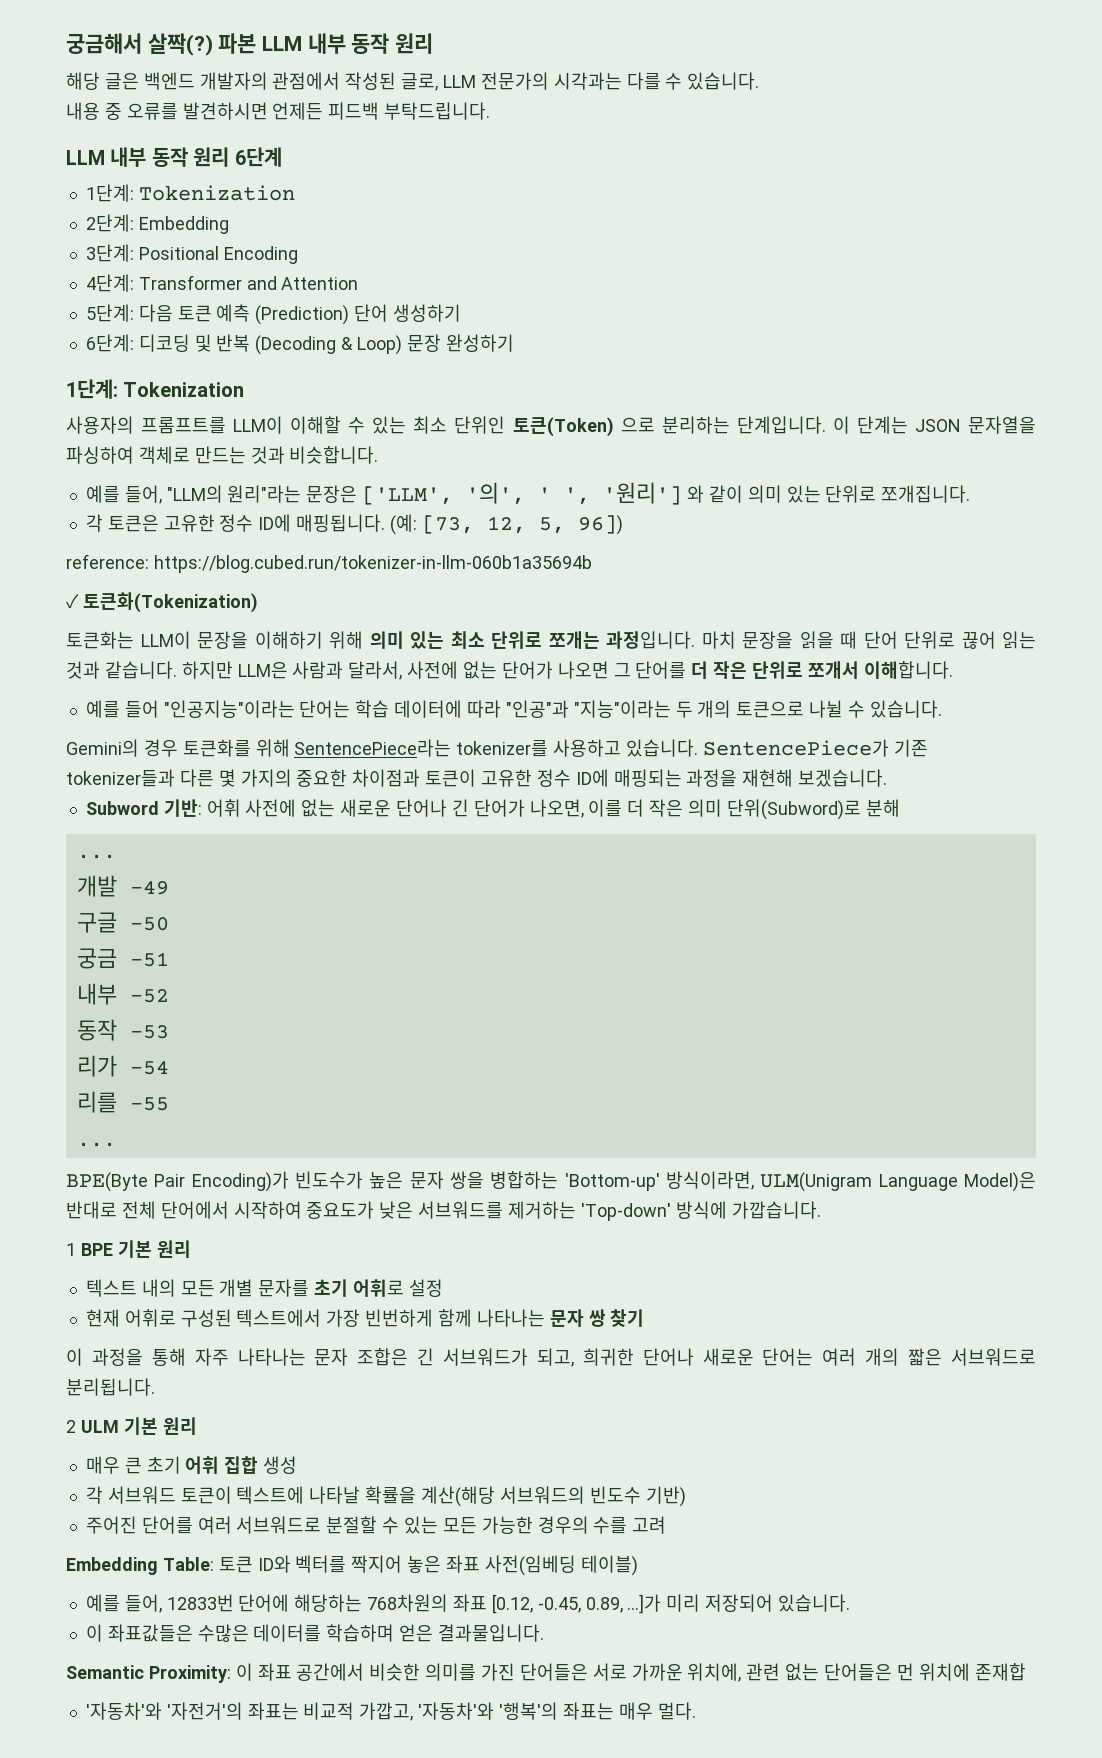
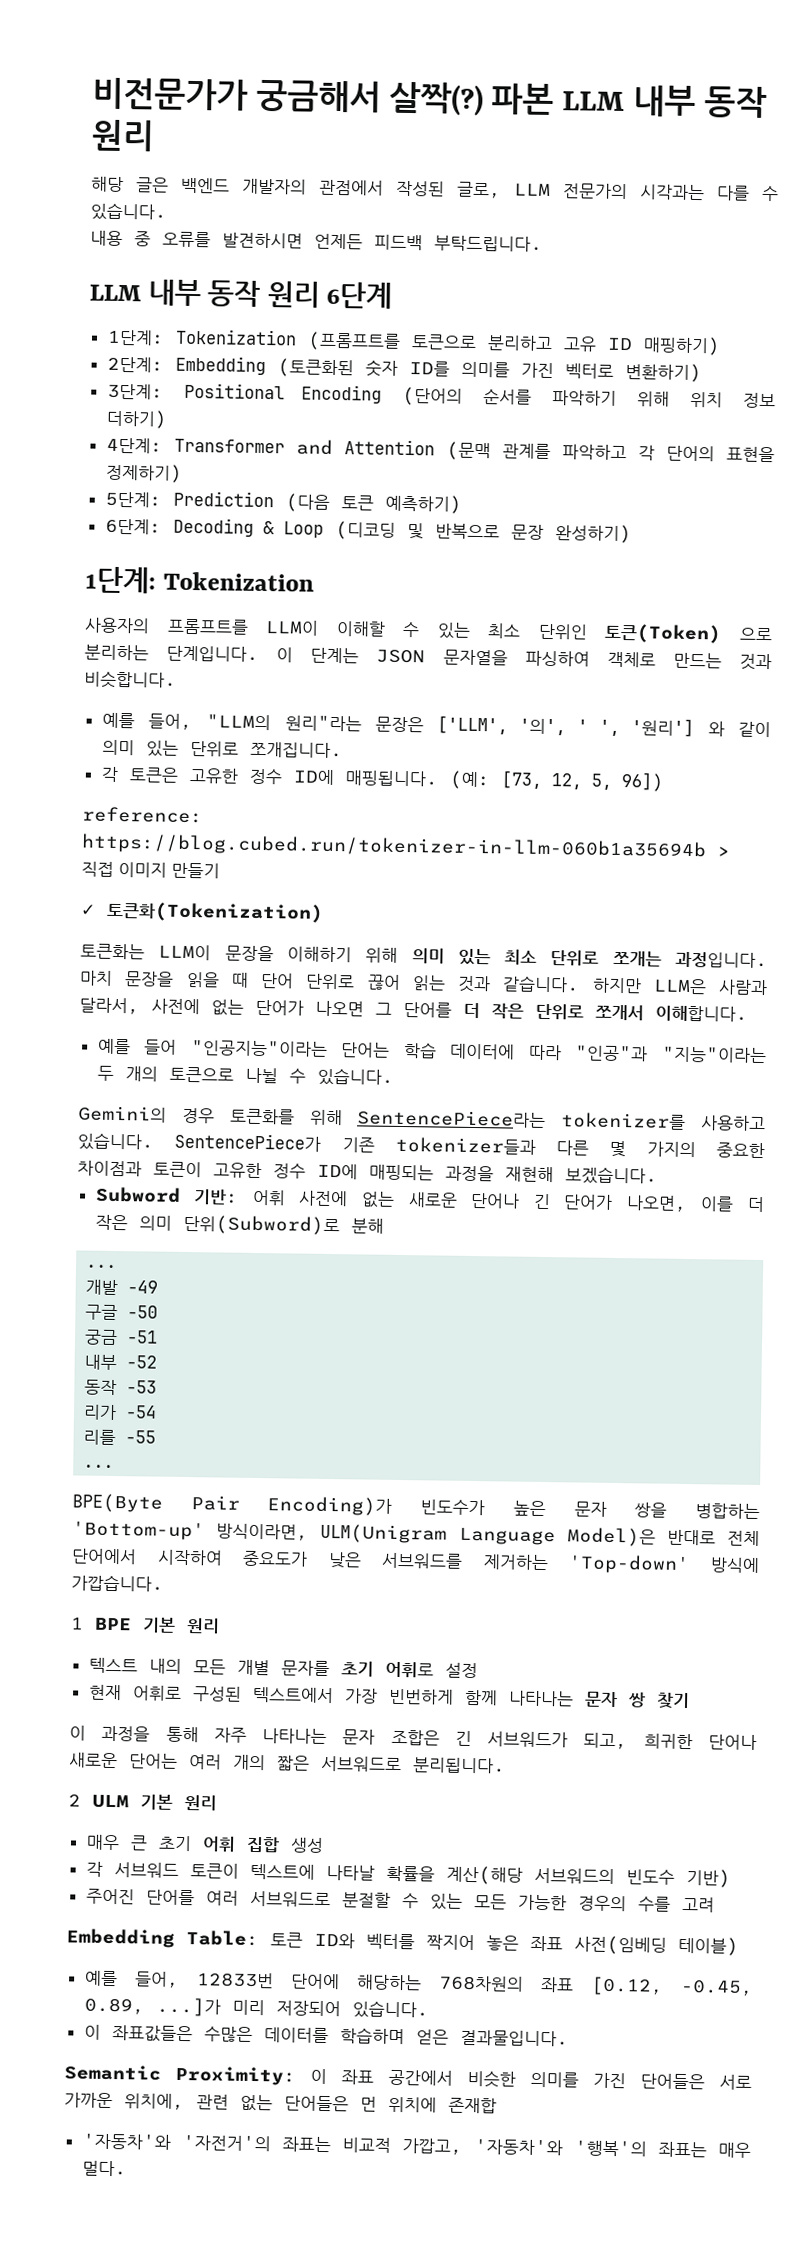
(66, 43) none -> [92,77,248,111] 비전문가가
[85,214,229,234] [85,244,298,264] [85,274,359,292] [85,304,461,325] [85,334,514,355] // 2단계: Embedding // 3단계: Positional Encoding // 4단계: Transformer and Attention // 5단계: 다음 토큰 예측 (Prediction) 단어 생성하기 // 6단계: 디코딩 및 반복 (Decoding & Loop) 문장 완성하기 -> [306,331,721,356] [106,355,702,383] [106,382,777,409] [105,409,168,429] [105,437,775,463] [105,463,183,483] [104,490,462,514] [104,517,632,544] (프롬프트를 토큰으로 분리하고 고유 ID 매핑하기) // 2단계: Embedding (토큰화된 숫자 ID를 의미를 가진 벡터로 변환하기) // 3단계: Positional Encoding (단어의 순서를 파악하기 위해 위치 정보 더하기) // 4단계: Transformer and Attention (문맥 관계를 파악하고 각 단어의 표현을 정제하기) // 5단계: Prediction (다음 토큰 예측하기) // 6단계: Decoding & Loop (디코딩 및 반복으로 문장 완성하기)
(592, 564) none -> [717,846,730,857] [81,861,220,879] > 직접 이미지 만들기

